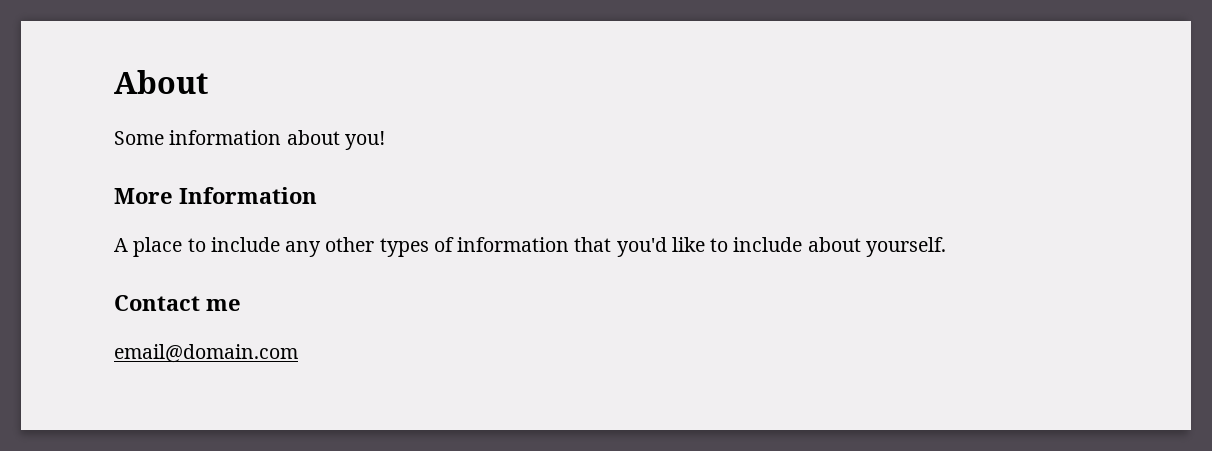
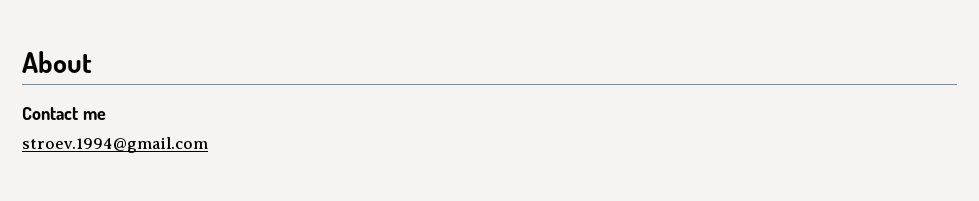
[114,130,385,150] [114,187,317,204] [114,237,946,257] // Some information about you! // More Information // A place to include any other types of information that you'd like to include about yourself. -> (92, 62) none
[114,344,298,363] email@domain.com -> [22,137,208,153] stroev.1994@gmail.com

